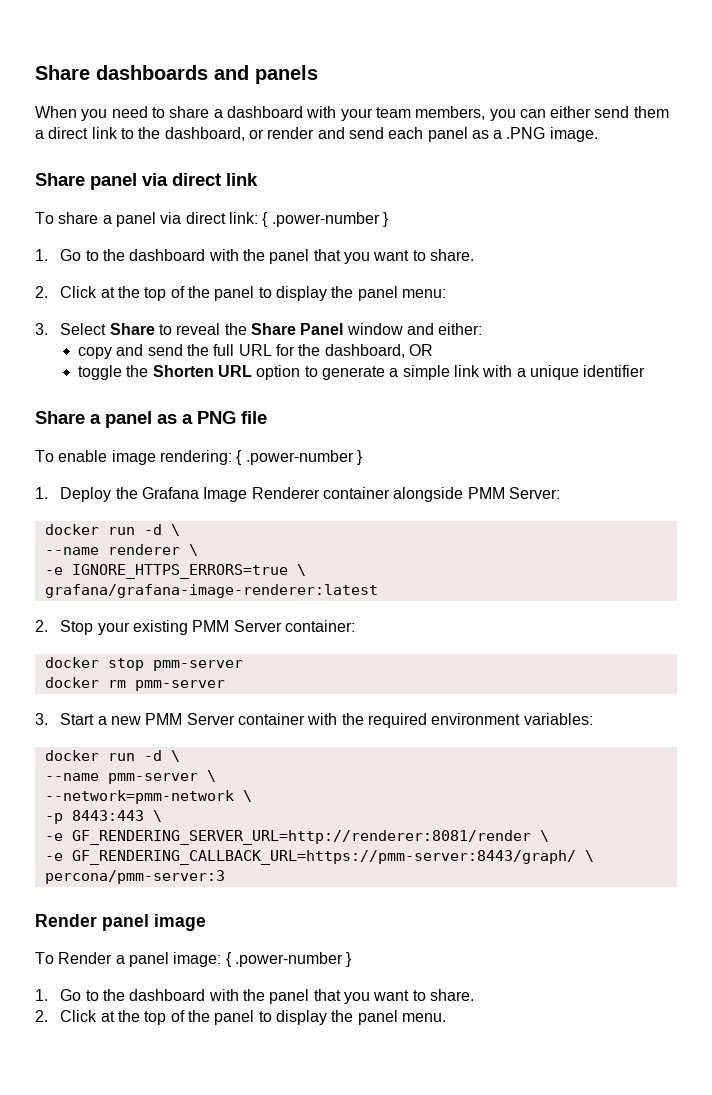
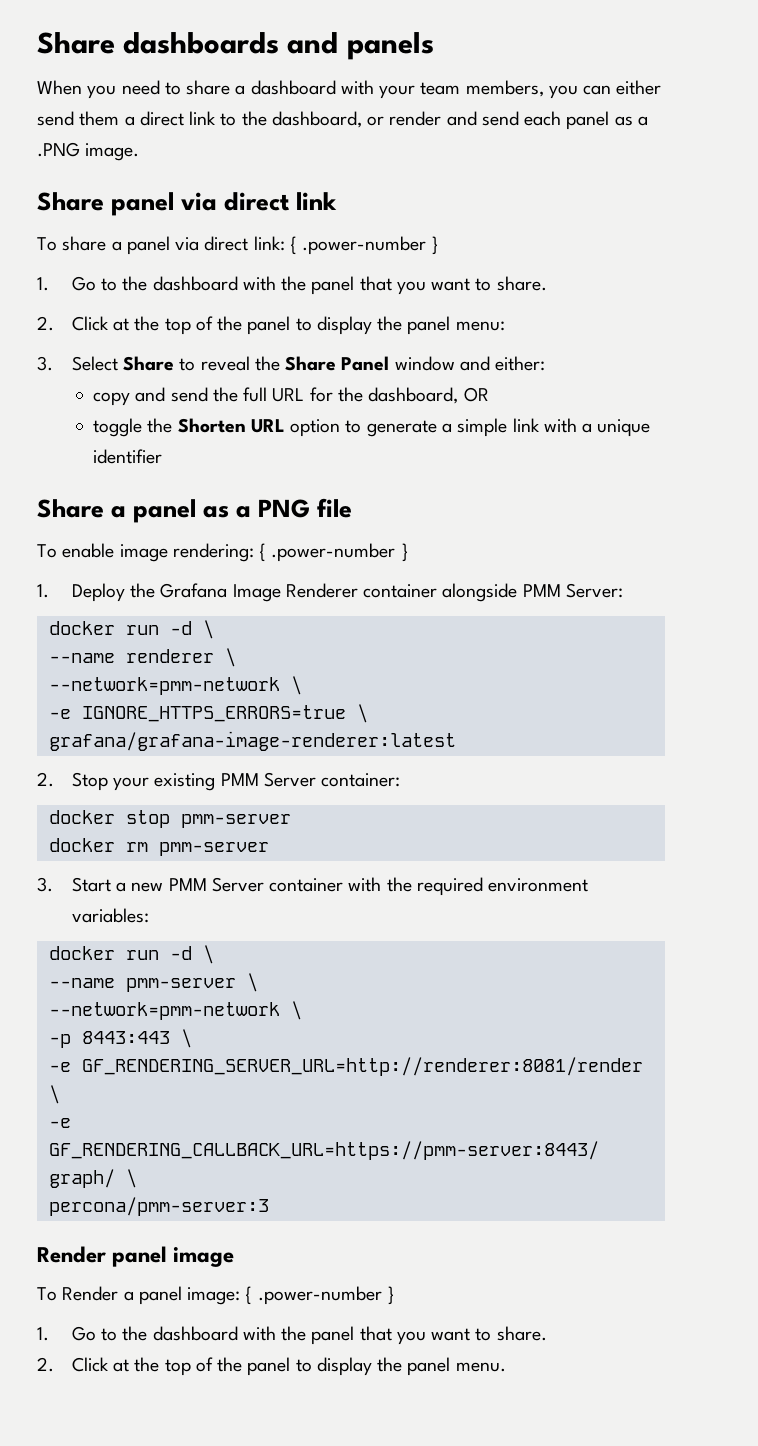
(198, 550) none -> [48,676,302,695] // --network=pmm-network \

